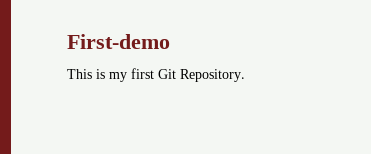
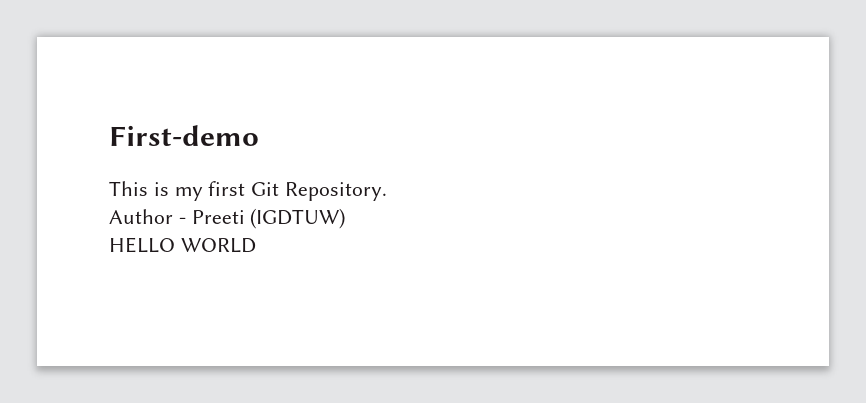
(245, 75) none -> [109,208,346,229] [109,237,256,253] // Author - Preeti (IGDTUW) // HELLO WORLD

